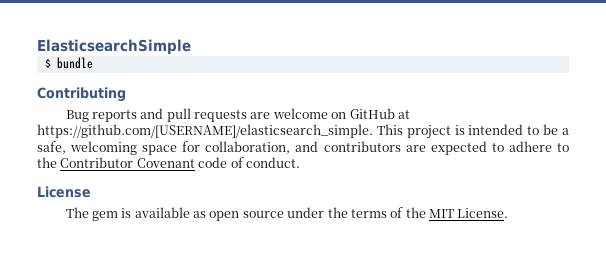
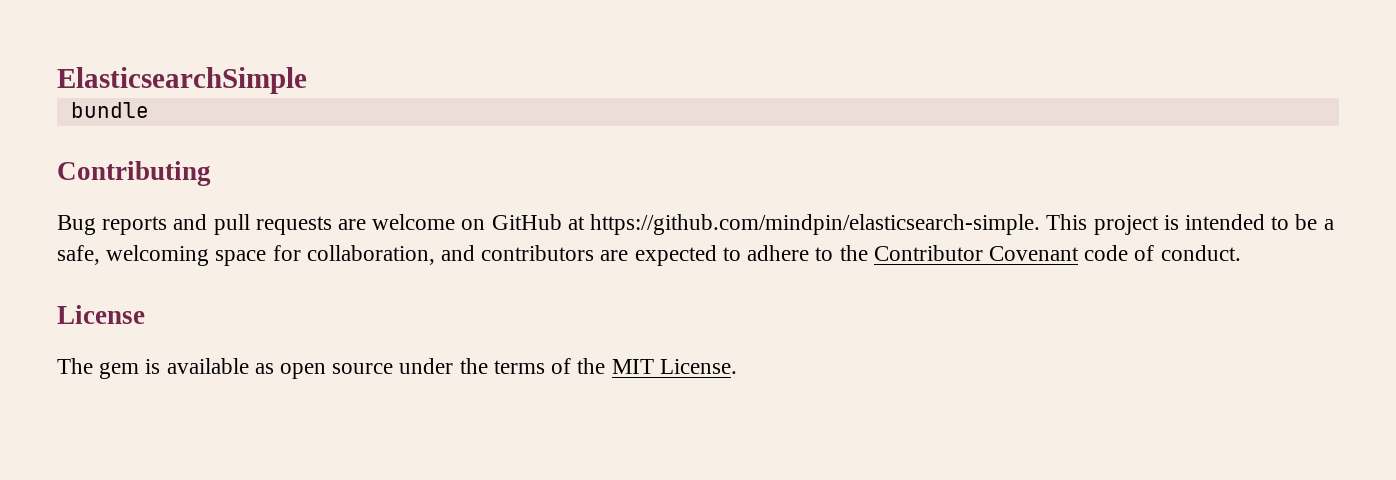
[44,58,51,68] $ -> (307, 80) none
[37,124,373,138] https://github.com/[USERNAME]/elasticsearch_simple. -> [590,214,1041,235] https://github.com/mindpin/elasticsearch-simple.

